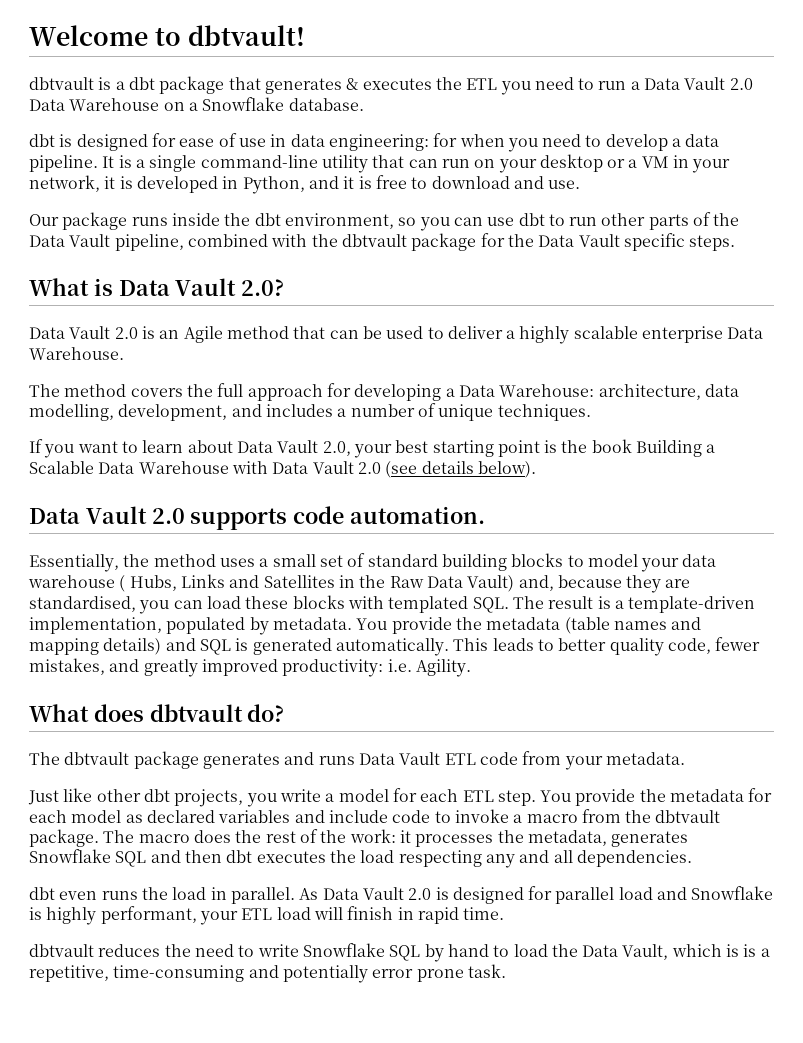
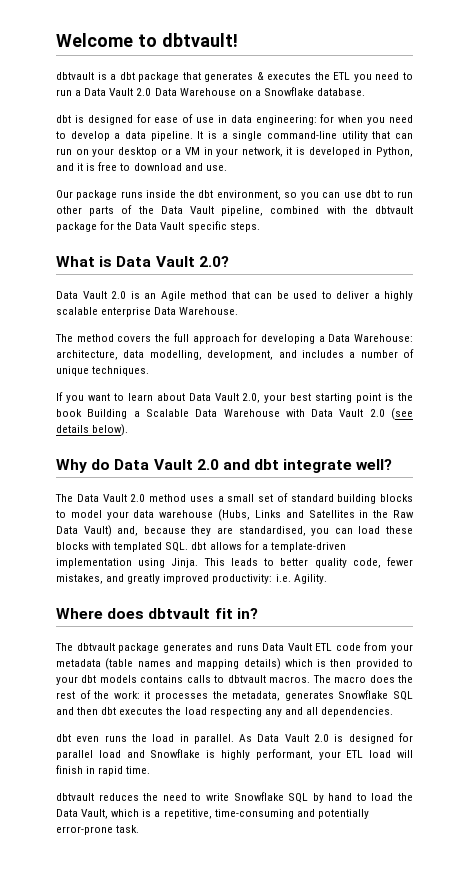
[29,506,486,530] [29,554,150,572] Data Vault 2.0 supports code automation. // Essentially, the -> [56,459,393,473] [55,494,146,502] Why do Data Vault 2.0 and dbt integrate well? // The Data Vault 2.0
[119,575,177,592] ( Hubs, -> [218,509,251,521] (Hubs,
[512,596,756,613] [29,617,702,635] [29,638,449,656] The result is a template-driven implementation, populated by metadata. You provide the metadata (table names and mapping details) and SQL is generated automatically. -> [191,541,346,552] [56,558,199,568] dbt allows for a template-driven implementation using Jinja.
[29,704,89,722] What -> [56,608,103,619] Where
[247,704,285,722] do? -> [214,608,258,619] fit in?
[605,752,685,765] [28,788,773,807] [29,809,721,823] [29,829,99,847] metadata. // Just like other dbt projects, you write a model for each ETL step. You provide the metadata for each model as declared variables and include code to invoke a macro from the dbtvault package. -> [56,658,414,670] [56,675,311,685] metadata (table names and mapping details) which is then provided to your dbt models contains calls to dbtvault macros.
[743,944,757,957] is -> (152, 813) none
[372,969,464,982] error prone -> [56,826,113,835] error-prone

